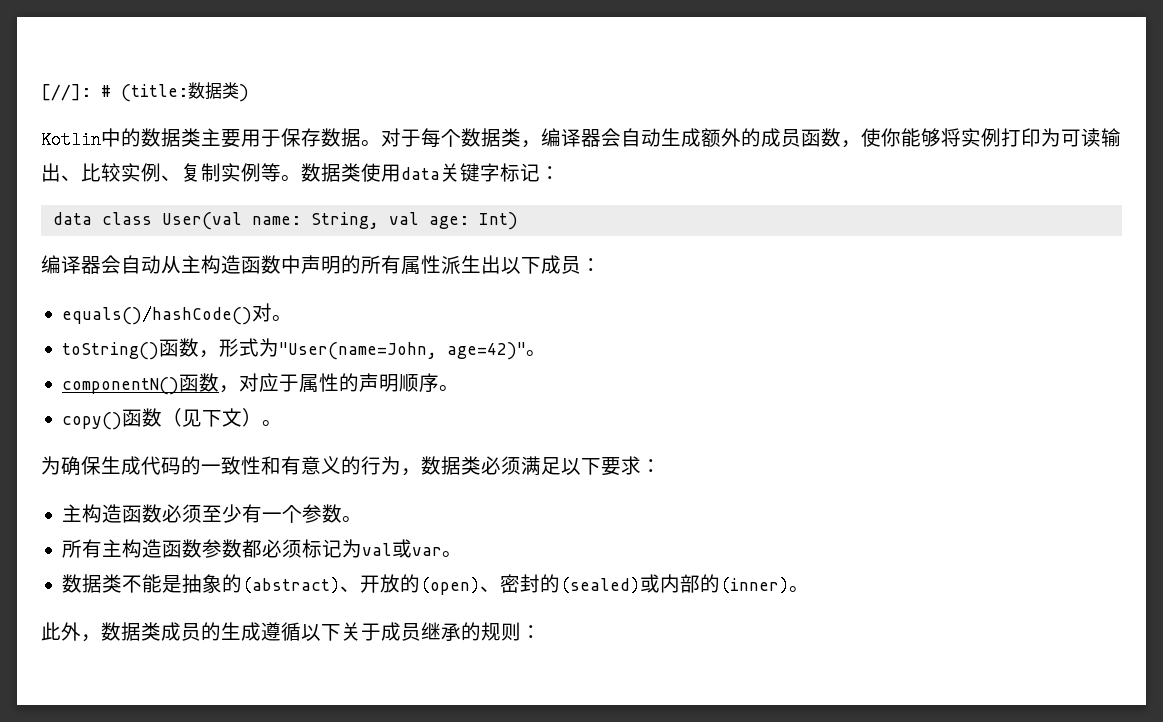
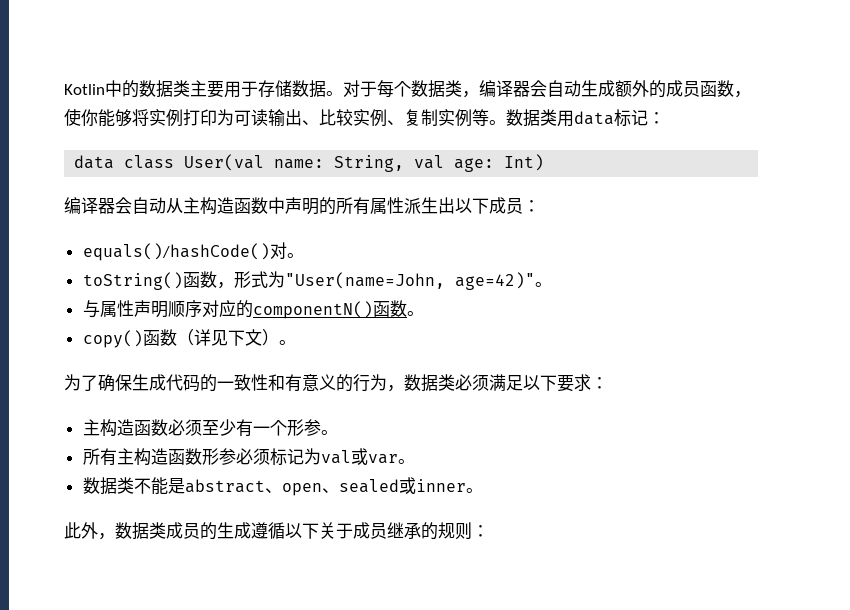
[41,82,249,102] [//]: # (title:数据类) // -> (64, 89) none
[281,128,321,147] 保存 -> [258,80,292,97] 存储
[361,163,500,182] 使用data关键字 -> [557,110,614,127] 用data
[62,373,440,395] componentN()函数，对应于属性的声明顺序 -> [82,300,407,319] 与属性声明顺序对应的componentN()函数
(183, 417) none -> [193,329,211,346] 详
(61, 465) none -> [81,375,98,391] 了
[302,504,343,523] 参数 -> [286,419,321,436] 形参
[202,539,263,558] 参数都 -> [201,448,236,465] 形参
[182,574,790,595] 抽象的(abstract)、开放的(open)、密封的(sealed)或内部的(inner) -> [184,477,466,496] abstract、open、sealed或inner

